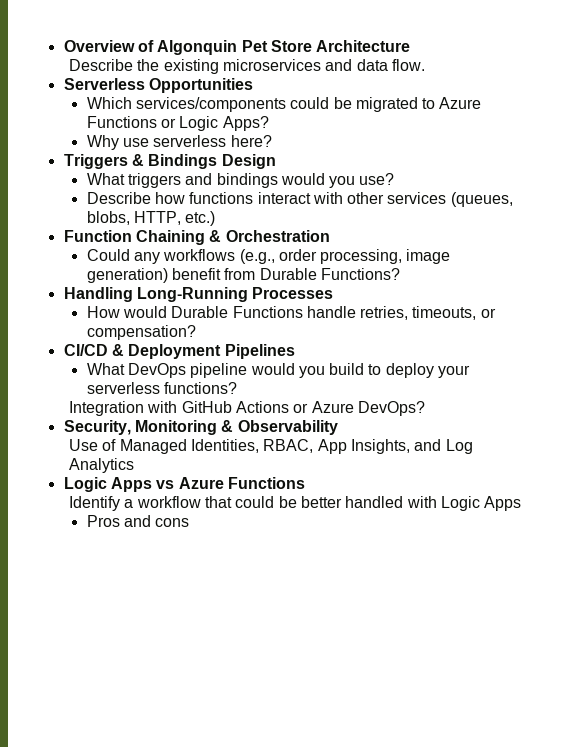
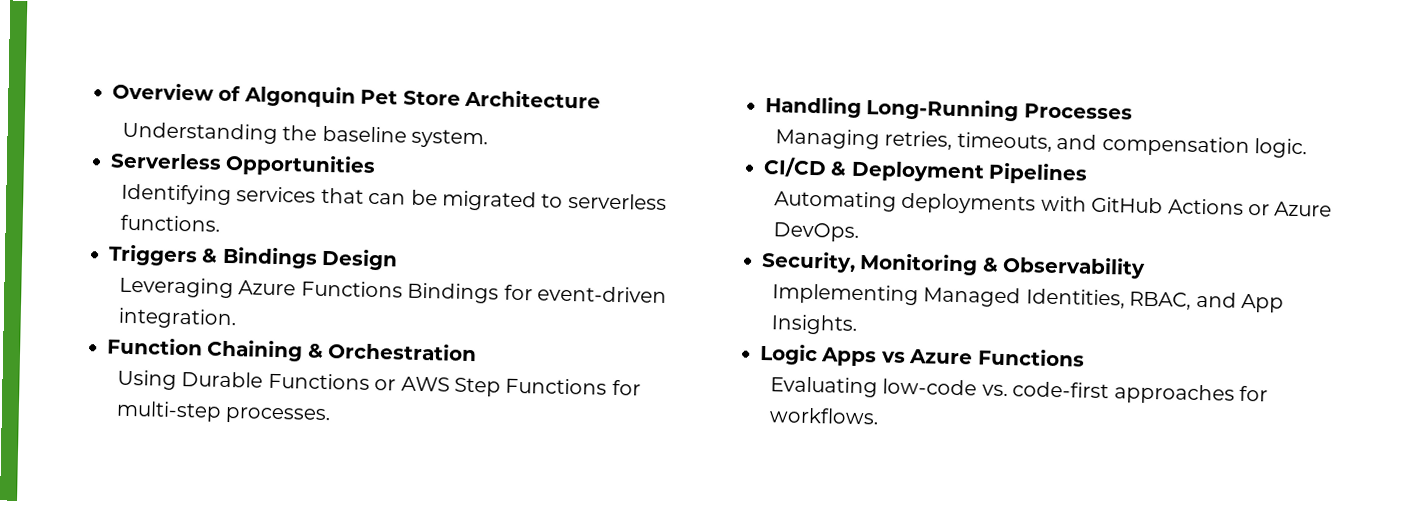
[68,59,425,74] [63,78,253,93] [86,97,482,112] [86,116,269,131] [86,135,272,150] [63,154,276,169] [86,173,395,188] [86,192,513,207] [86,211,216,226] [63,230,330,245] [86,249,451,264] [86,268,400,283] [63,287,334,302] [86,306,496,320] [86,325,196,340] [63,344,295,359] [86,363,471,378] [86,382,237,394] [68,401,144,416] Describe the existing microservices and data flow. // Serverless Opportunities // Which services/components could be migrated to Azure Functions or Logic Apps? // Why use serverless here? // Triggers & Bindings Design // What triggers and bindings would you use? // Describe how functions interact with other services (queues, blobs, HTTP, etc.) // Function Chaining & Orchestration // Could any workflows (e.g., order processing, image generation) benefit from Durable Functions? // Handling Long-Running Processes // How would Durable Functions handle retries, timeouts, or compensation? // CI/CD & Deployment Pipelines // What DevOps pipeline would you build to deploy your serverless functions? // Integration -> [122,121,489,149] [110,152,377,178] [121,183,667,212] [120,214,221,232] [108,244,399,271] [119,276,668,304] [118,307,237,330] [107,337,478,362] [117,369,641,397] [116,400,331,425] [765,96,1133,122] [775,128,1308,159] [763,157,1089,185] [774,190,1037,215] Understanding the baseline system. // Serverless Opportunities // Identifying services that can be migrated to serverless functions. // Triggers & Bindings Design // Leveraging Azure Functions Bindings for event-driven integration. // Function Chaining & Orchestration // Using Durable Functions or AWS Step Functions for multi-step processes. // Handling Long-Running Processes // Managing retries, timeouts, and compensation logic. // CI/CD & Deployment Pipelines // Automating deployments
[357,401,425,416] DevOps? -> [773,222,860,242] DevOps.
[68,439,117,451] Use of -> [772,283,920,306] Implementing
[317,439,473,454] [68,458,134,473] App Insights, and Log Analytics -> [1195,291,1285,313] [771,314,858,335] and App Insights.
[68,496,522,511] [86,515,190,527] Identify a workflow that could be better handled with Logic Apps // Pros and cons -> [770,376,1269,405] [769,407,880,425] Evaluating low-code vs. code-first approaches for workflows.

